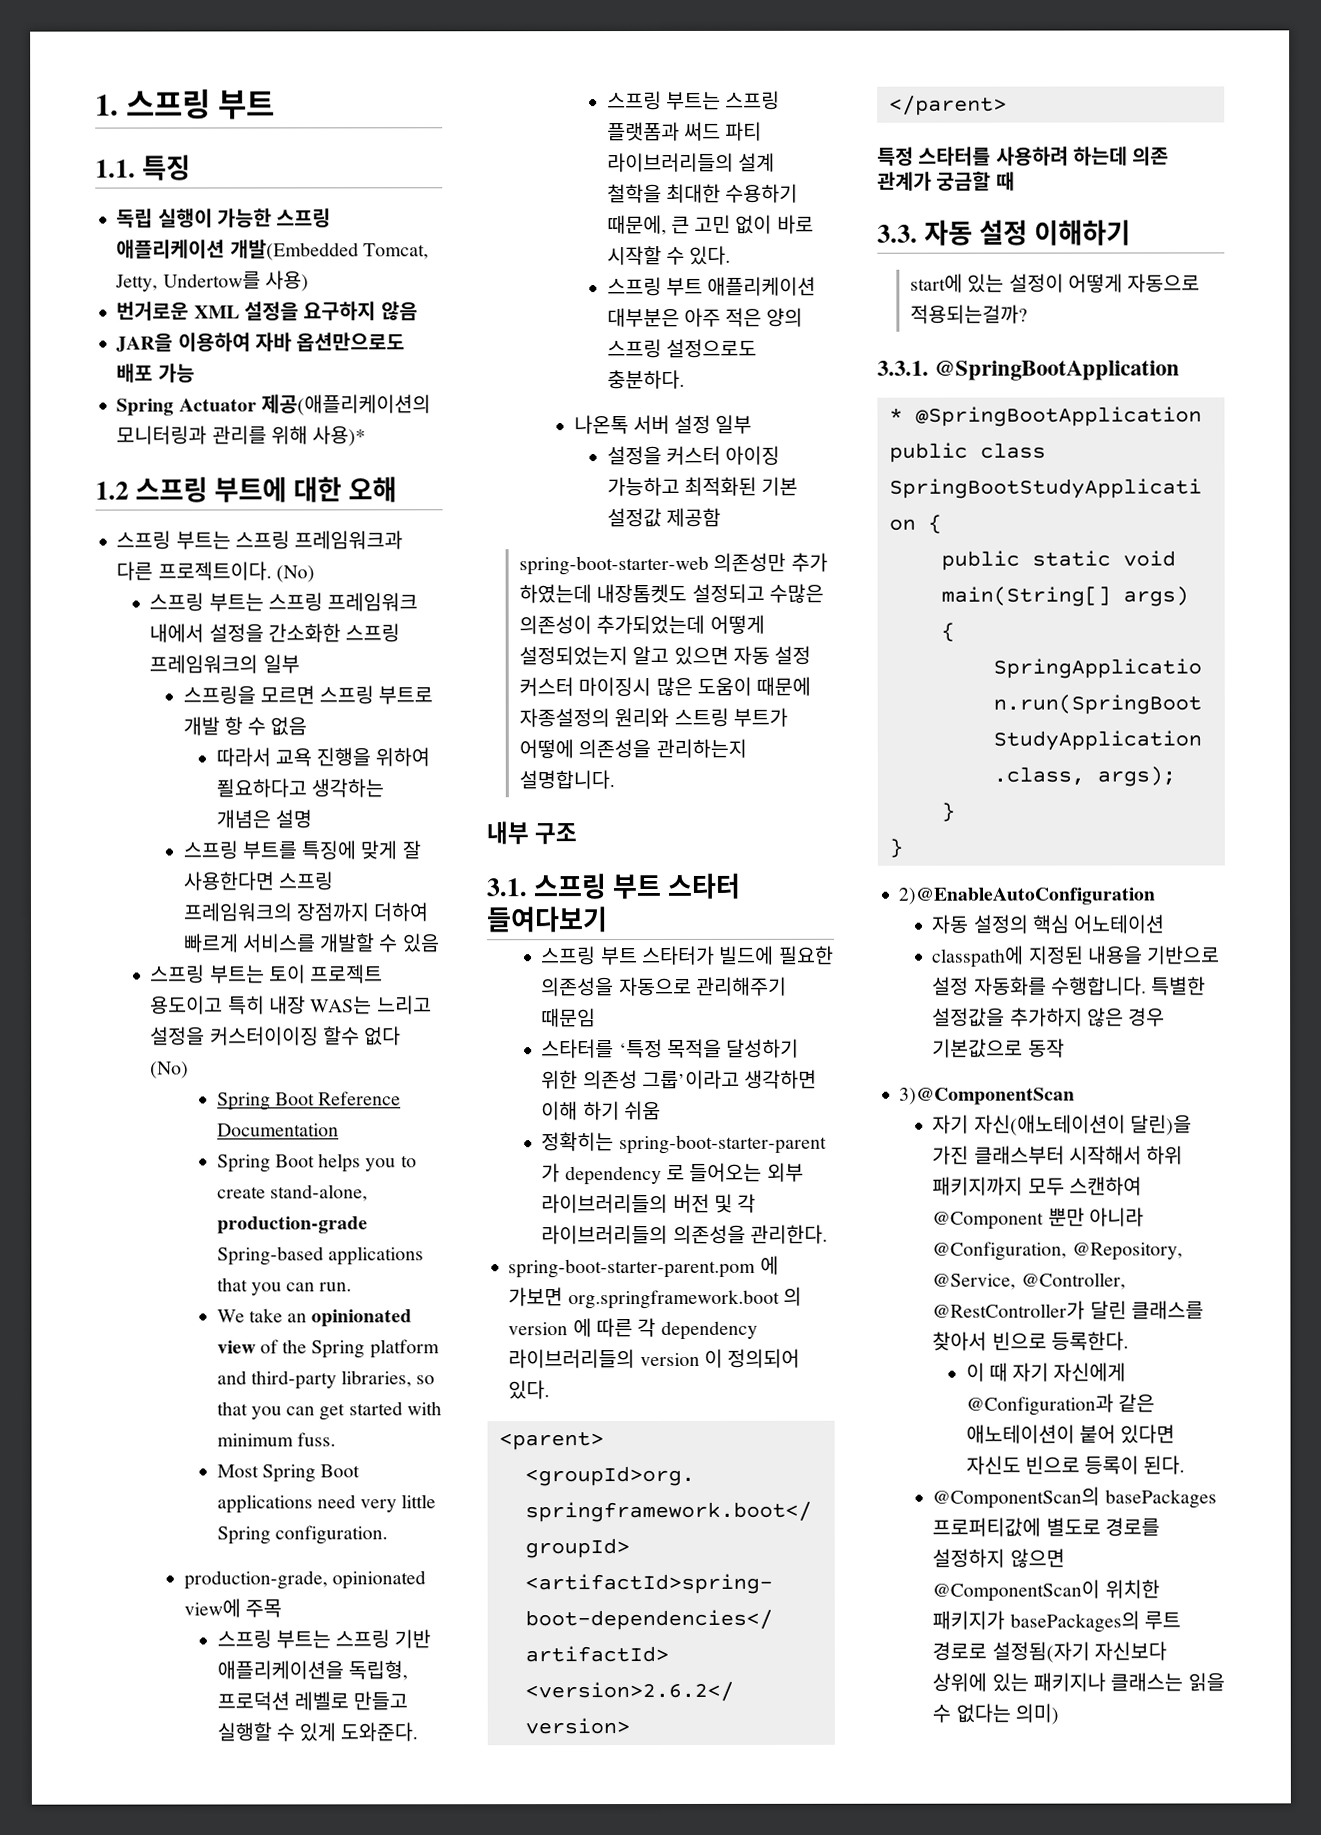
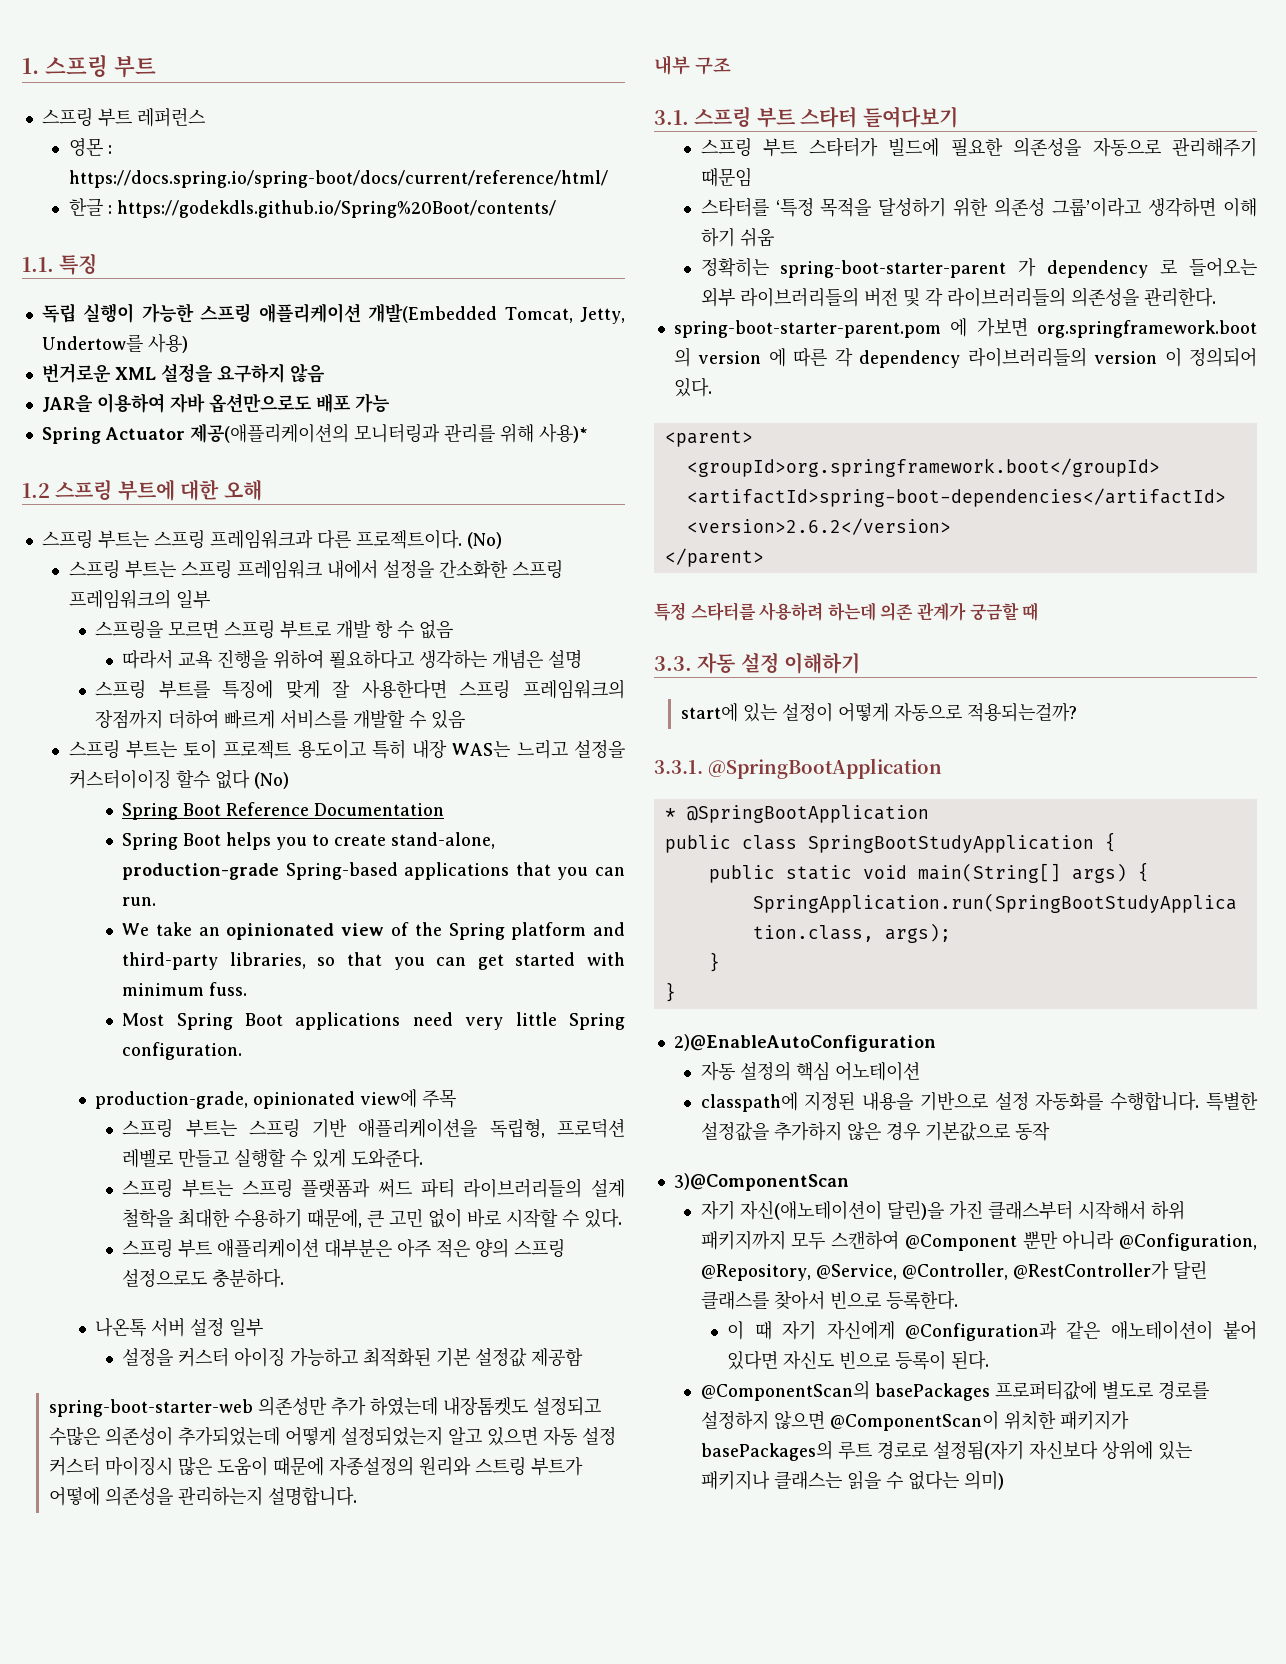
(276, 105) none -> [41,108,205,127] [68,138,112,156] [68,170,608,188] [68,198,556,218] // 스프링 부트 레퍼런스 // 영몬 : https://docs.spring.io/spring-boot/docs/current/reference/html/ // 한글 : https://godekdls.github.io/Spring%20Boot/contents/

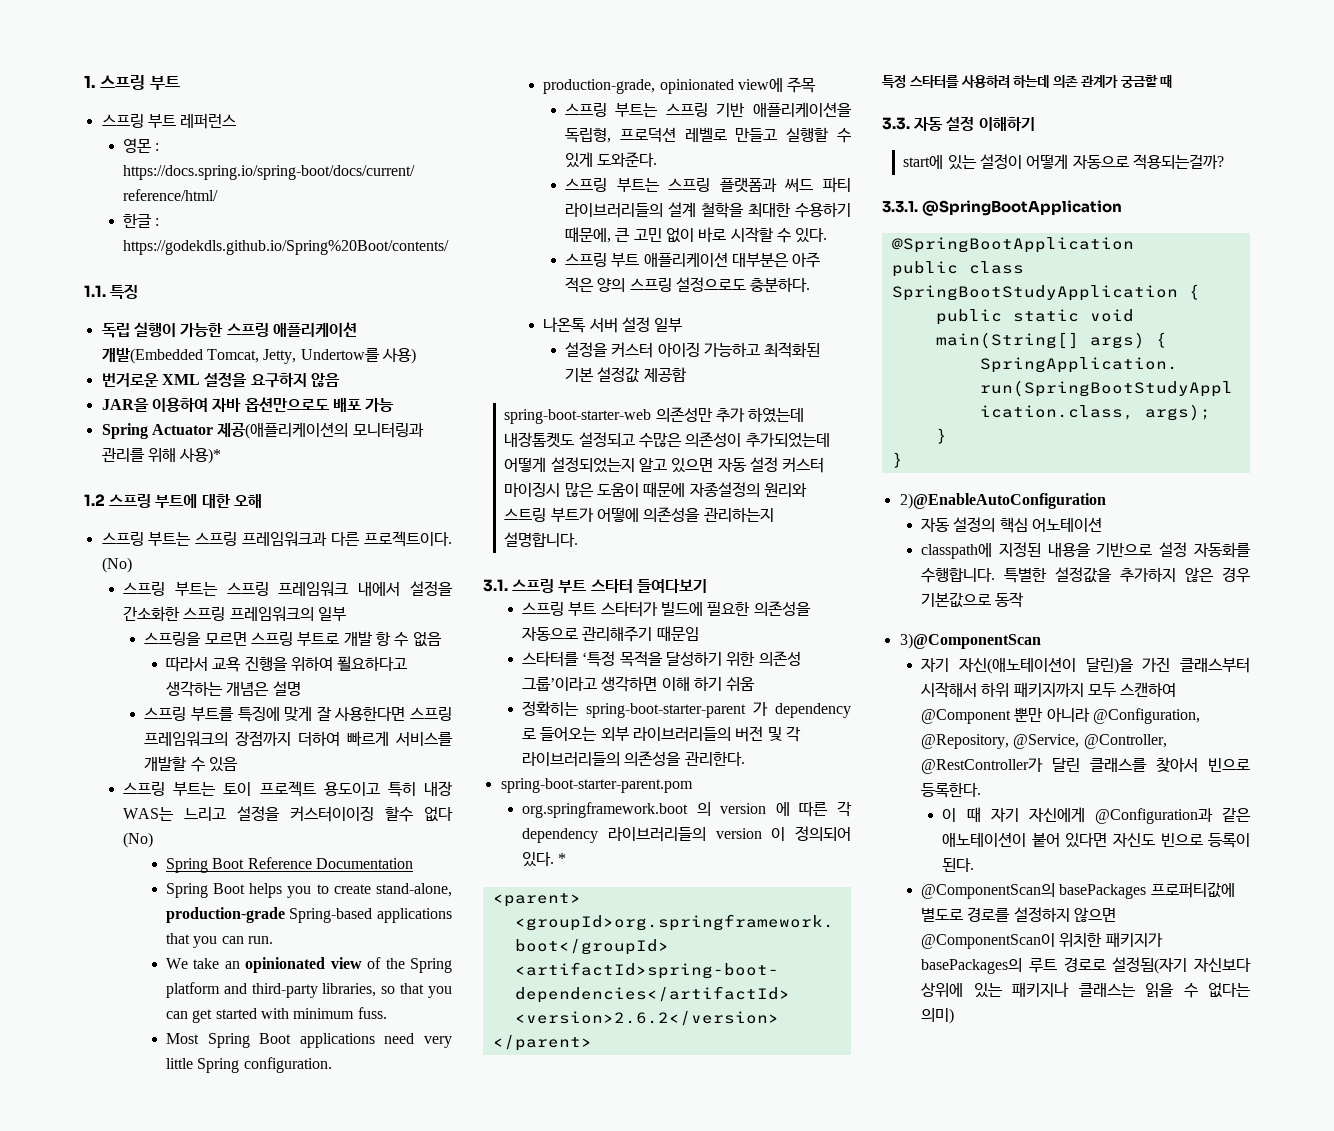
[654,55,731,75] // 내부 구조 -> (579, 539) none
[950,318,1028,337] 에 가보면 -> (693, 785) //
(712, 387) none -> [558,853,567,864] *
[664,808,676,819] * -> (1123, 208) none

